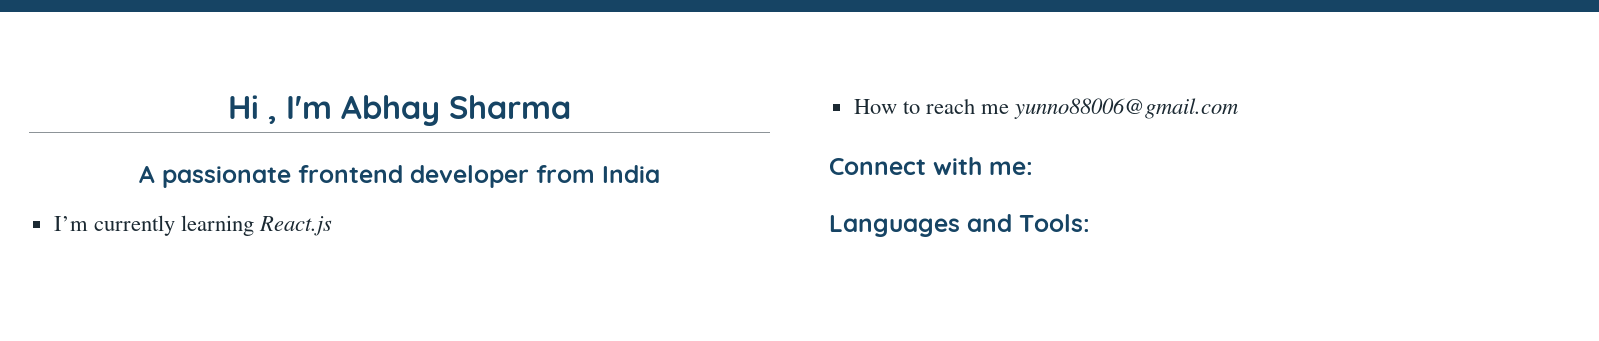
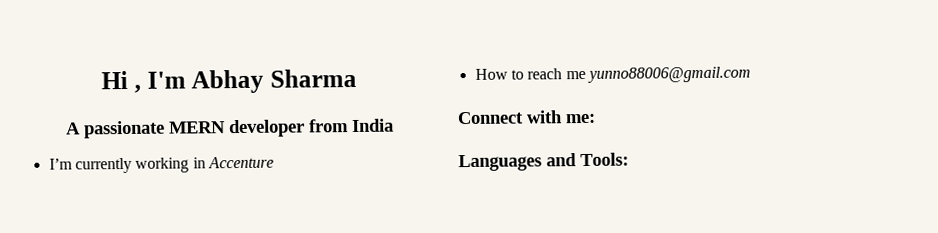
[298,165,403,183] frontend -> [169,121,226,134] MERN
[180,215,332,236] learning React.js -> [135,156,274,173] working in Accenture

